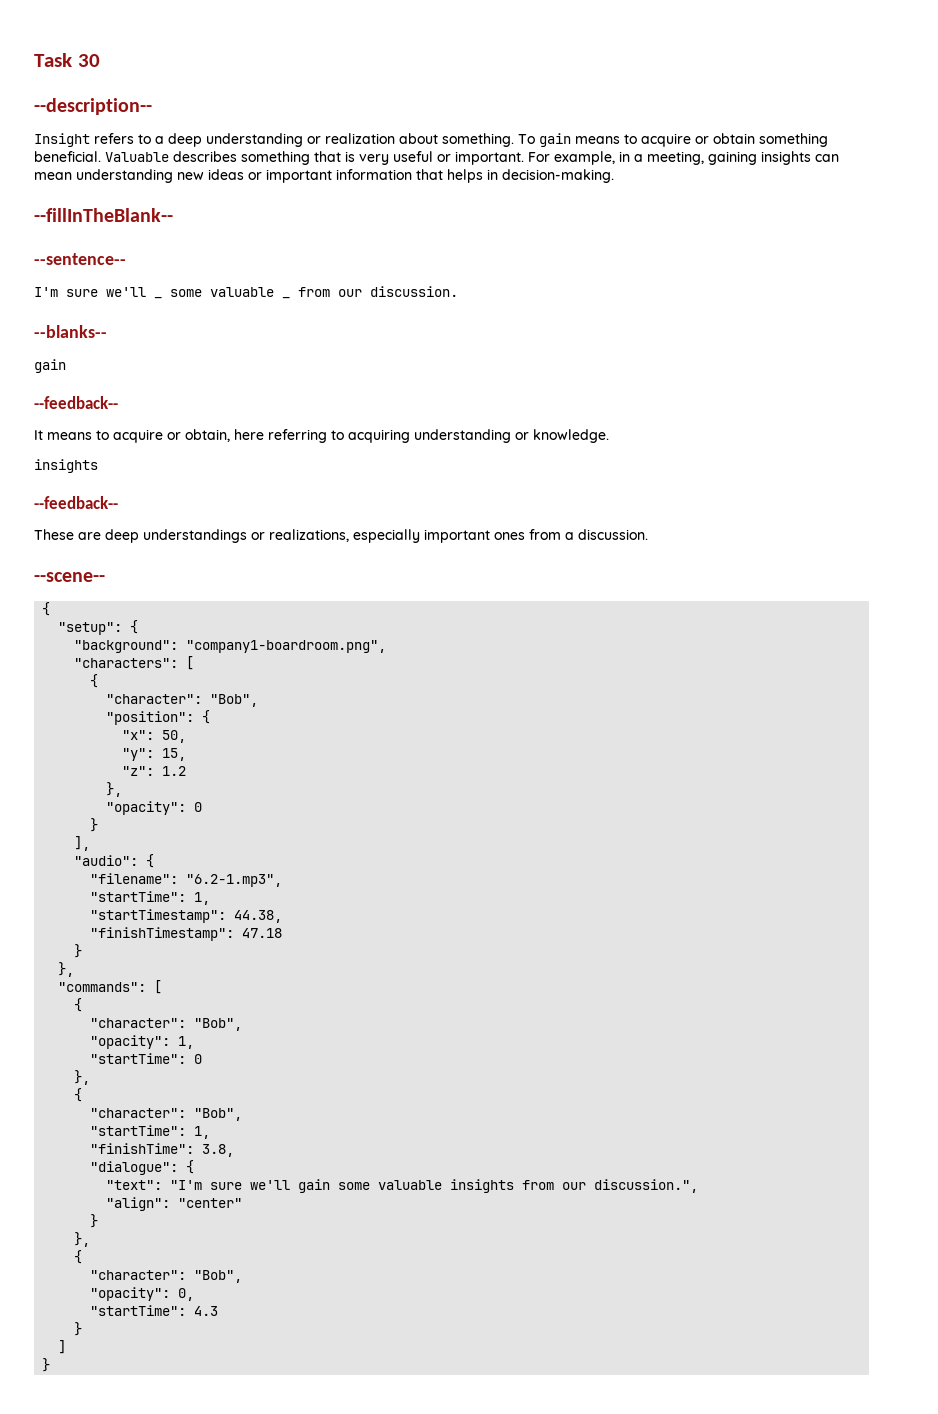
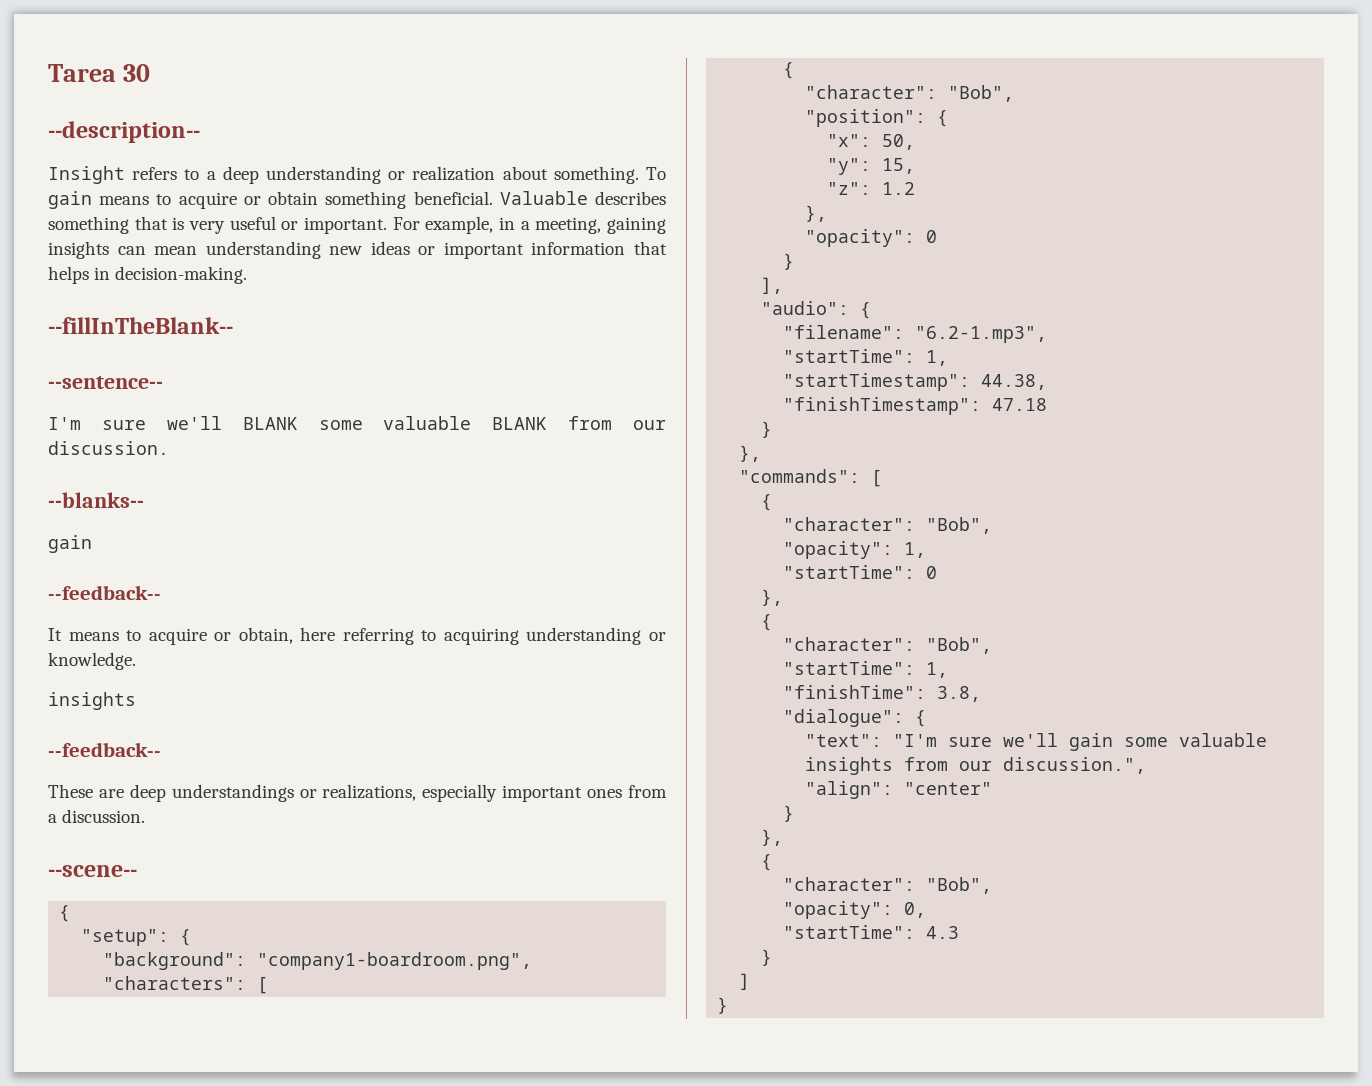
[34,53,72,67] Task -> [48,64,116,82] Tarea
[154,297,162,299] [170,287,274,297] [282,297,290,299] _ some valuable _ -> [242,416,548,430] BLANK some valuable BLANK

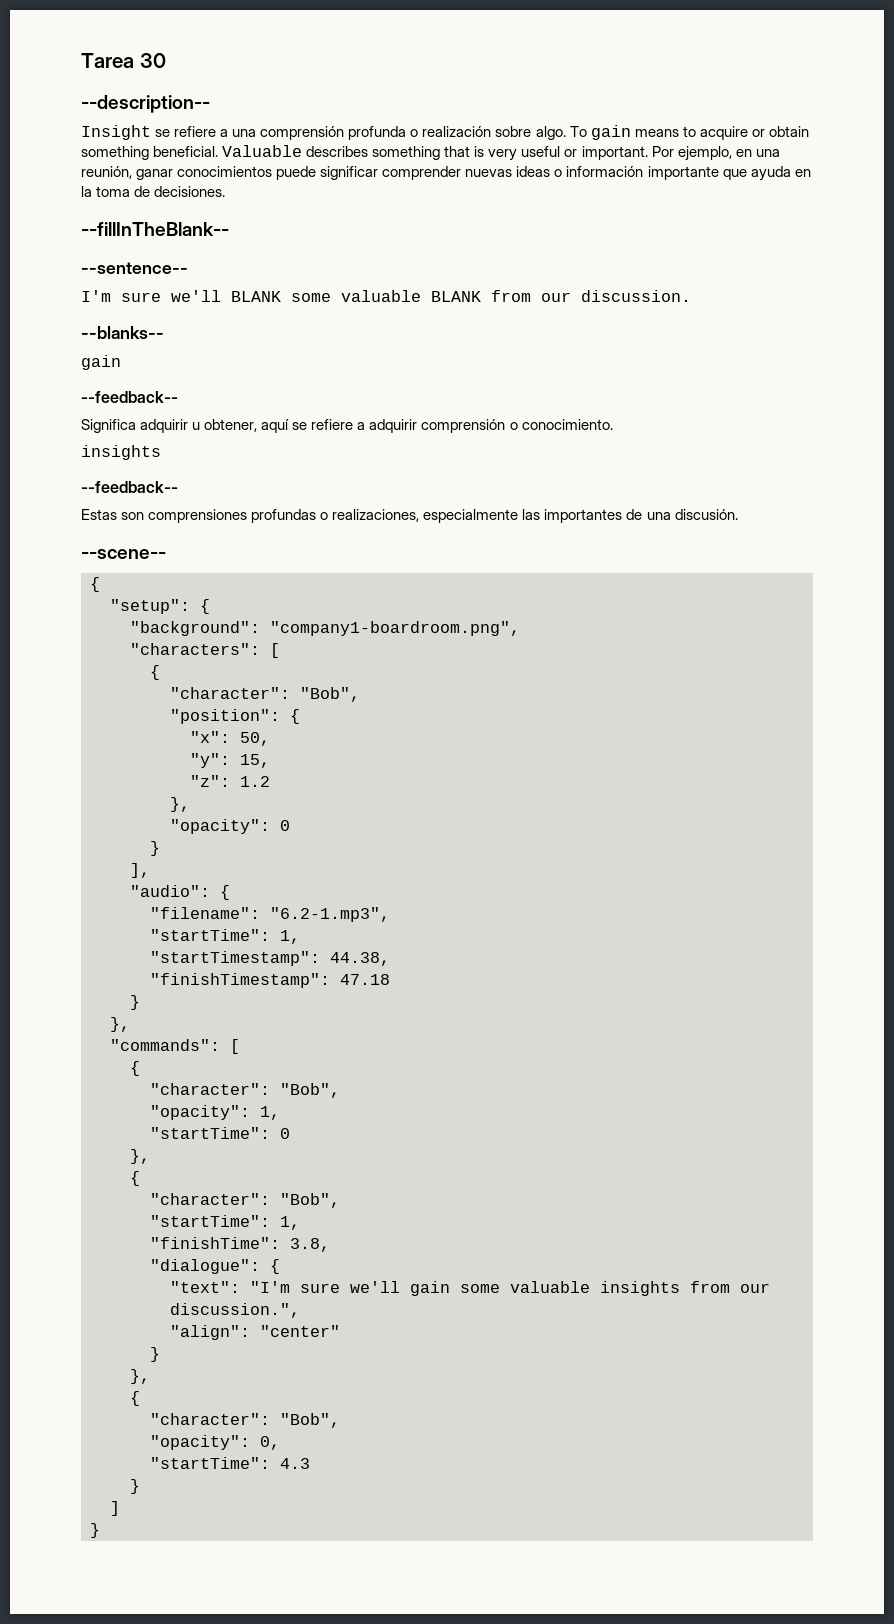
[132,166,639,184] refers to a deep understanding or realization about something. -> [155,126,566,140] se refiere a una comprensión profunda o realización sobre algo.
[392,216,667,234] [48,241,667,259] [48,266,248,284] For example, in a meeting, gaining insights can mean understanding new ideas or important information that helps in decision-making. -> [651,146,780,161] [81,166,811,181] [81,186,226,197] Por ejemplo, en una reunión, ganar conocimientos puede significar comprender nuevas ideas o información importante que ayuda en la toma de decisiones.
[48,627,666,645] [48,652,136,670] [48,692,136,710] [48,742,161,757] [48,784,668,802] [48,809,146,823] It means to acquire or obtain, here referring to acquiring understanding or knowledge. // insights // --feedback-- // These are deep understandings or realizations, especially important ones from a discussion. -> [81,419,613,433] [81,445,161,460] [81,481,178,493] [81,509,738,523] Significa adquirir u obtener, aquí se refiere a adquirir comprensión o conocimiento. // insights // --feedback-- // Estas son comprensiones profundas o realizaciones, especialmente las importantes de una discusión.

